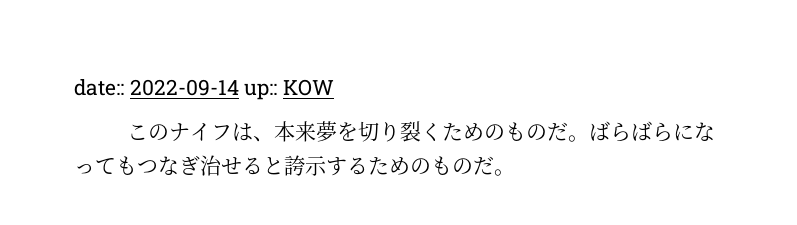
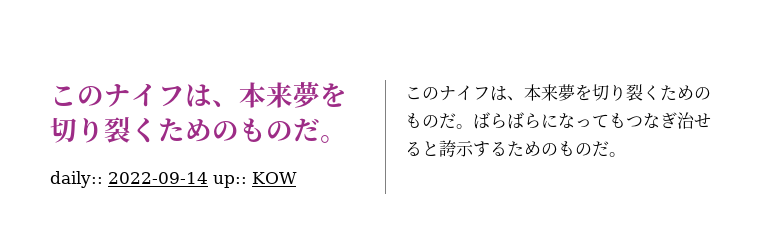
[74,79,124,96] date:: -> [50,82,347,108] [50,117,347,143] [50,171,103,188] このナイフは、本来夢を切り裂くためのものだ。 // daily::

